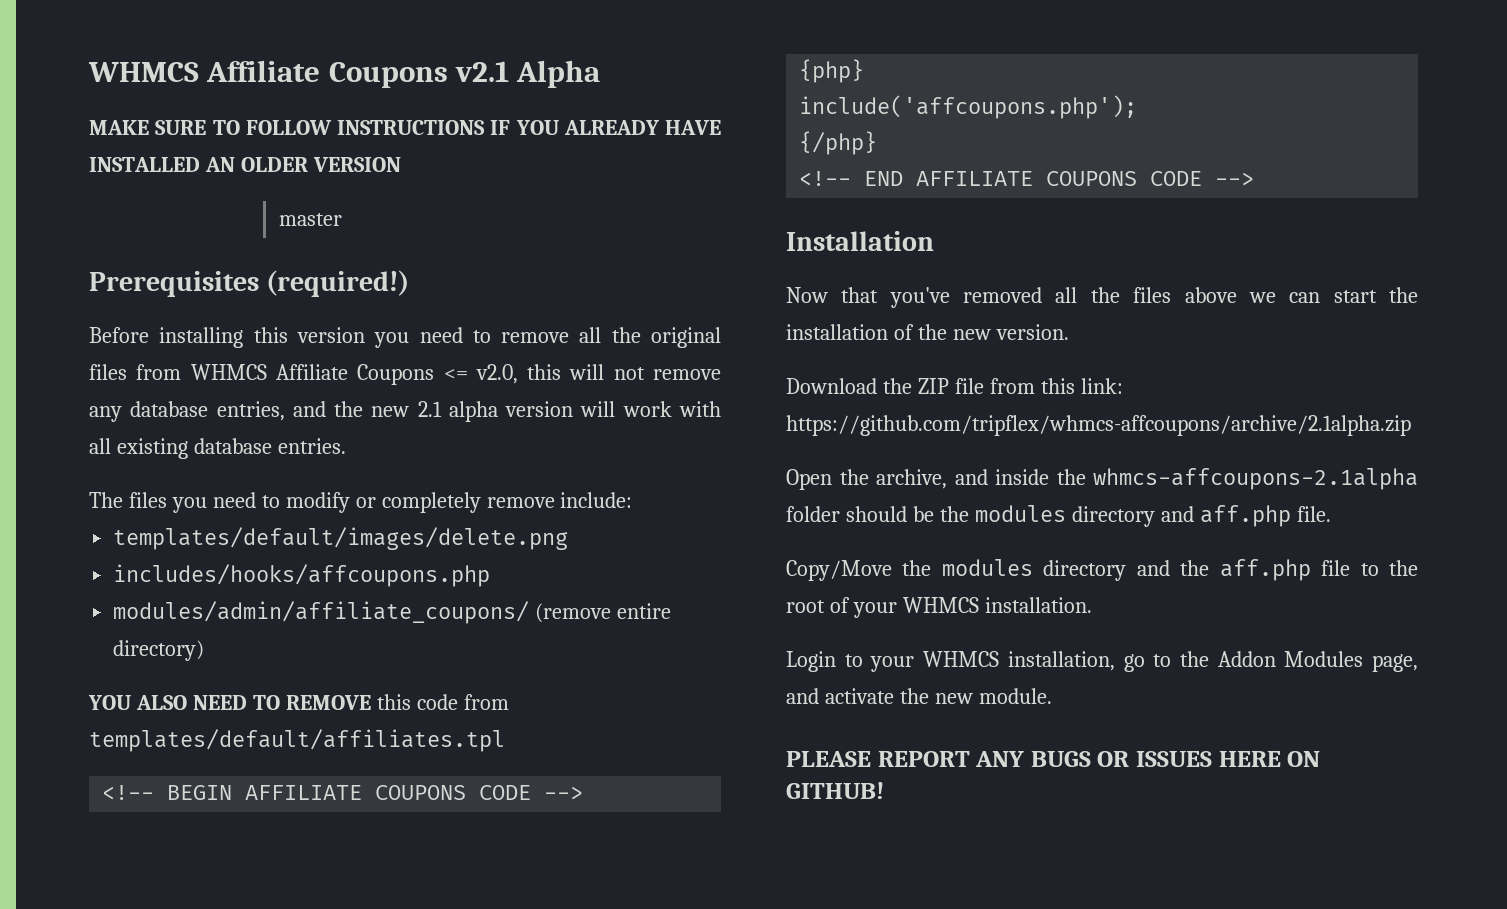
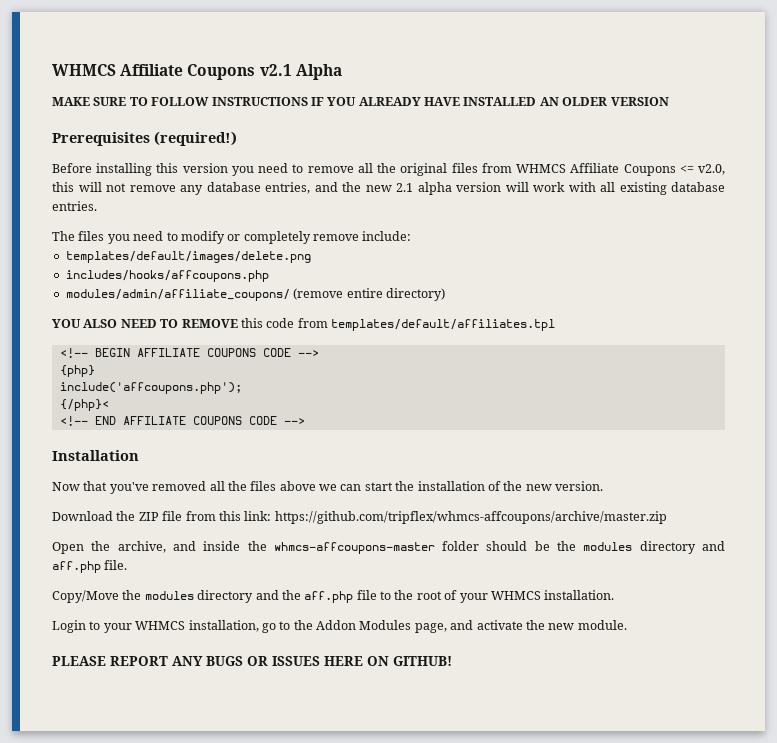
[278,213,342,226] // master -> (669, 101) none
[799,131,878,155] {/php} -> [59,399,109,411] {/php}<
[786,415,1411,436] https://github.com/tripflex/whmcs-affcoupons/archive/2.1alpha.zip -> [274,511,667,524] https://github.com/tripflex/whmcs-affcoupons/archive/master.zip
[1093,468,1418,490] whmcs-affcoupons-2.1alpha -> [273,542,435,554] whmcs-affcoupons-master

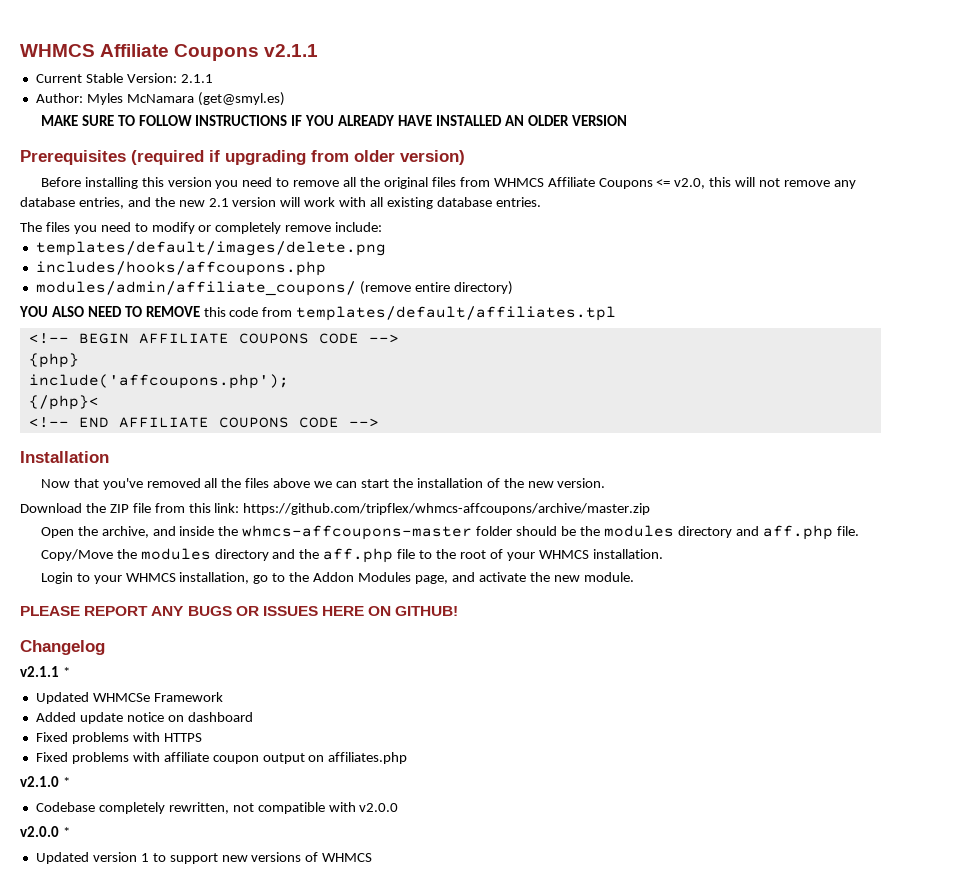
[52,64,342,80] WHMCS Affiliate Coupons v2.1 Alpha -> [20,44,319,61] [35,73,213,83] [35,92,285,106] WHMCS Affiliate Coupons v2.1.1 // Current Stable Version: 2.1.1 // Author: Myles McNamara (get@smyl.es)
[154,131,237,146] (required!) -> [131,150,465,165] (required if upgrading from older version)
[417,182,452,195] alpha -> (229, 202) none
(452, 661) none -> [20,640,105,655] [20,666,70,677] [35,692,223,704] [35,712,253,724] [35,732,202,744] [35,752,408,764] [20,776,70,787] [35,802,399,814] [20,826,70,837] [35,852,373,864] // Changelog // v2.1.1 * // Updated WHMCSe Framework // Added update notice on dashboard // Fixed problems with HTTPS // Fixed problems with affiliate coupon output on affiliates.php // v2.1.0 * // Codebase completely rewritten, not compatible with v2.0.0 // v2.0.0 * // Updated version 1 to support new versions of WHMCS

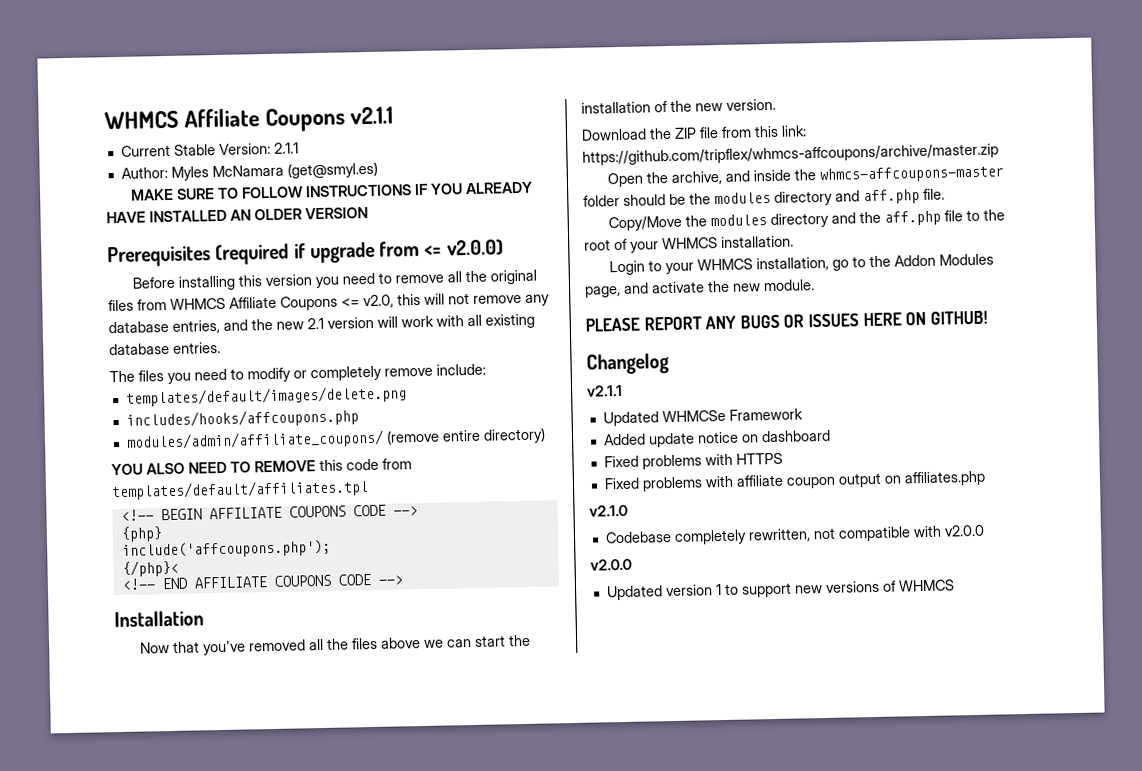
[225,150,465,165] upgrading from older version) -> [309,239,504,264] upgrade from <= v2.0.0)
[62,667,70,677] * -> (623, 390) none
[62,777,70,787] * -> (628, 510) none
[62,827,70,837] * -> (632, 564) none

